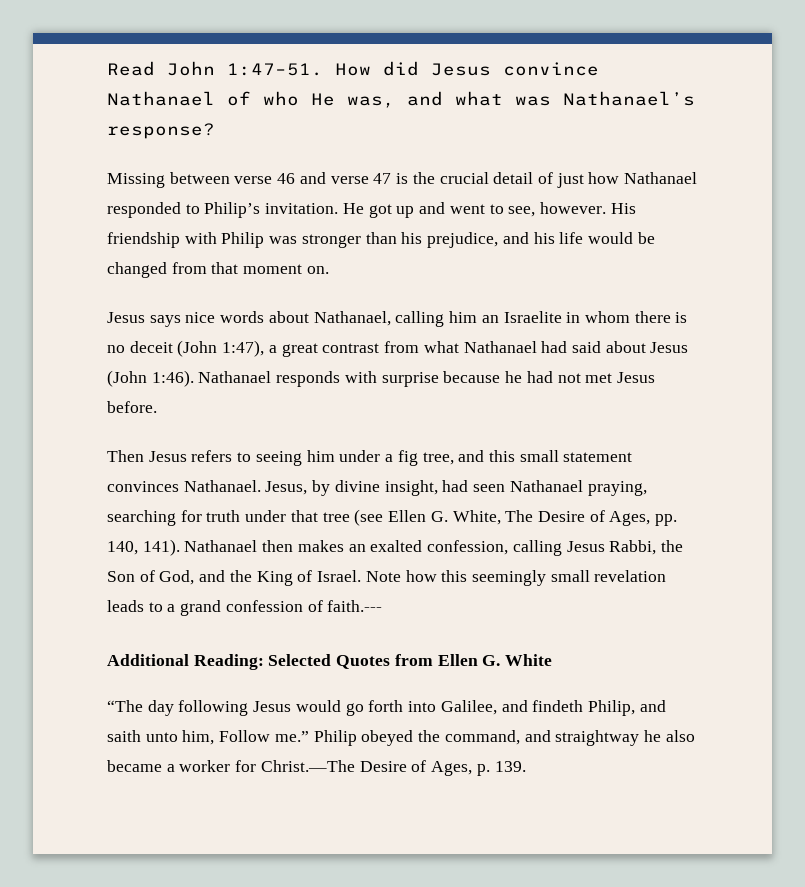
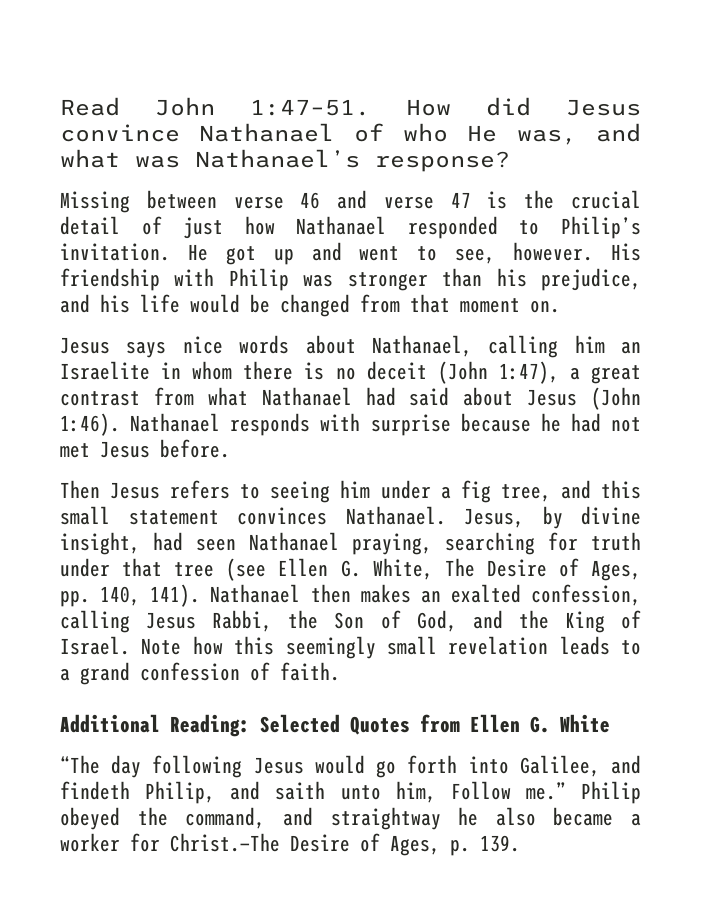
[327,600,383,612] faith.--- -> [280,662,340,681] faith.

